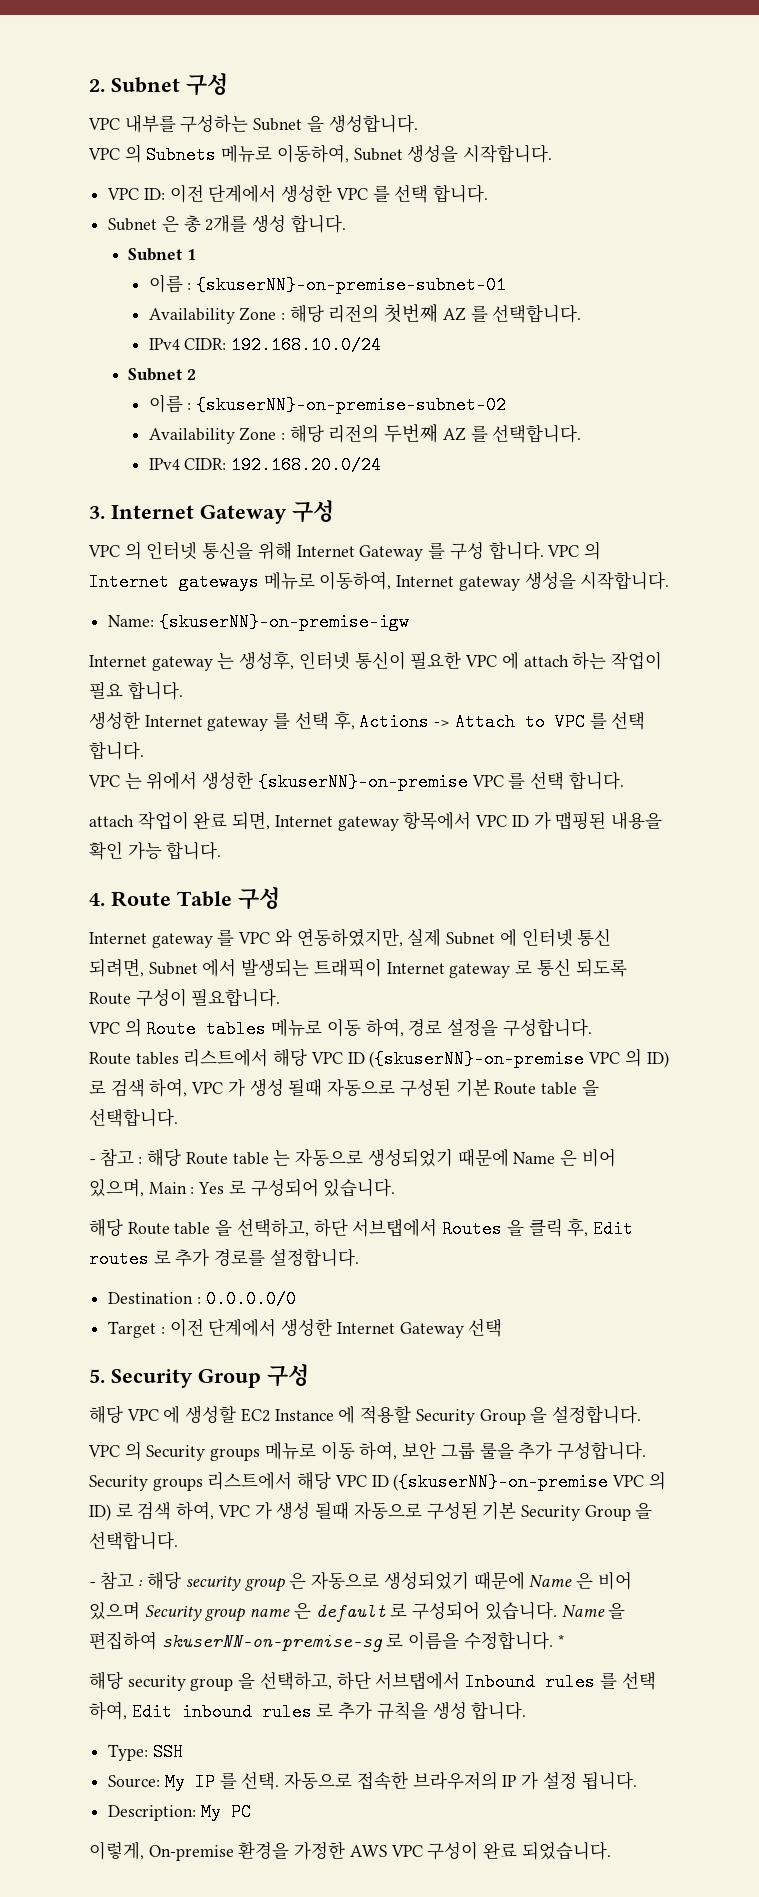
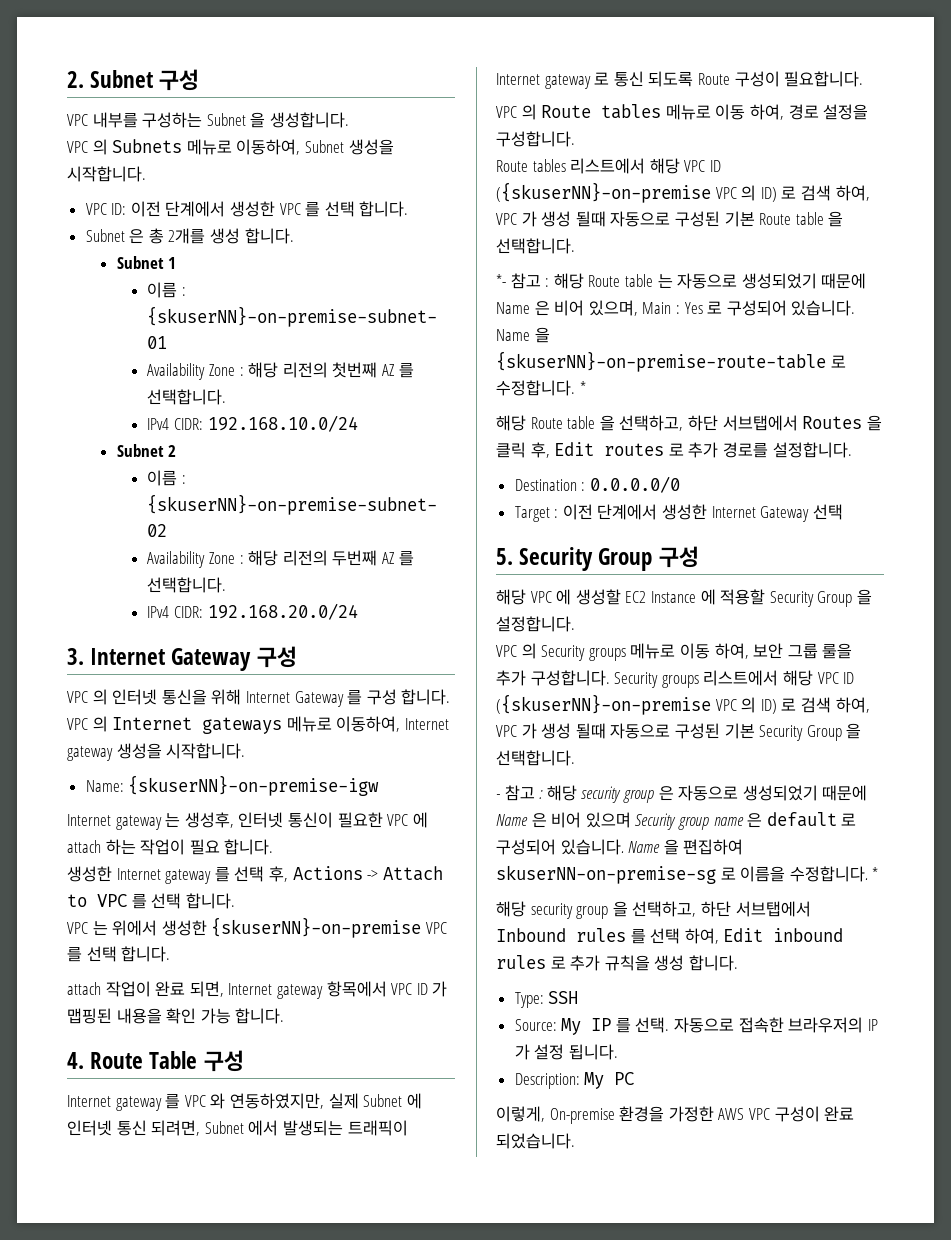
[89,1159,96,1164] - -> [496,274,506,287] *-
(396, 1187) none -> [496,327,550,343] [496,351,846,372] [496,380,586,396] Name 을 {skuserNN}-on-premise-route-table 로 수정합니다. *

